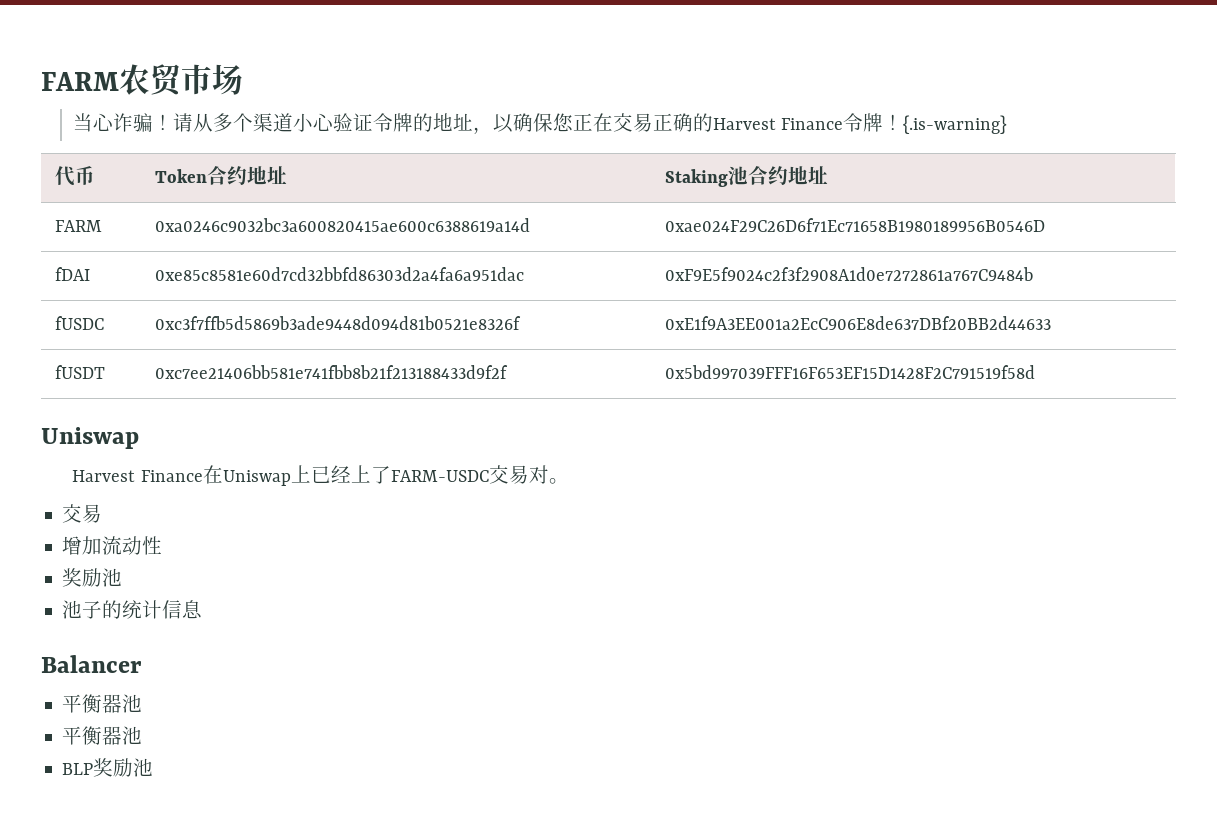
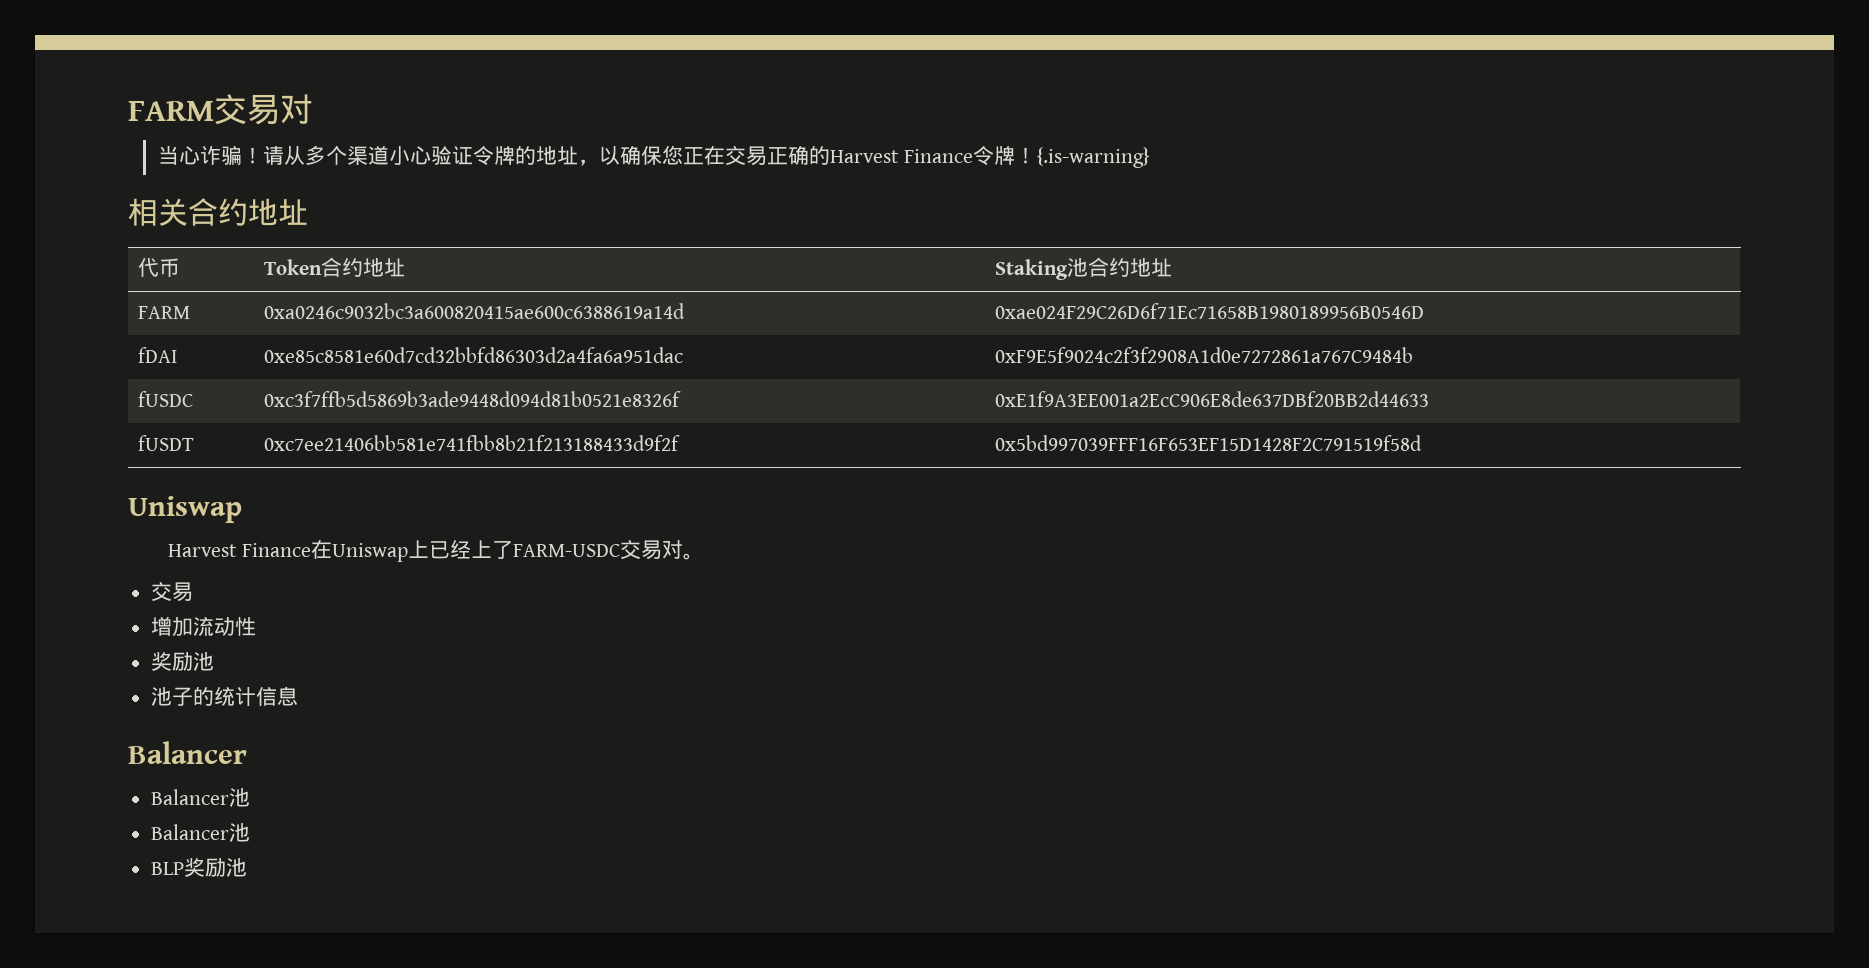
[41,64,243,97] FARM农贸市场 -> [128,94,313,125] FARM交易对
(1008, 124) none -> [128,198,308,226] // 相关合约地址
[62,694,143,713] [62,726,123,745] 平衡器池 // 平衡器 -> [151,788,251,807] [151,824,230,840] Balancer池 // Balancer

